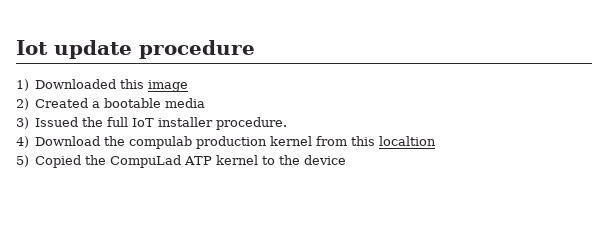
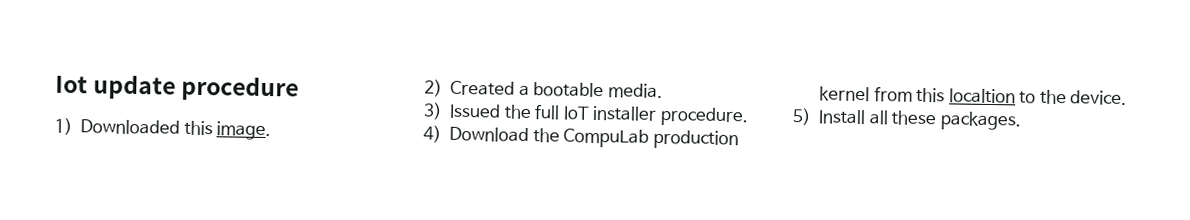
[148,80,189,92] image -> [216,121,272,141] image.
[165,98,206,108] media -> [607,83,663,99] media.
[129,136,193,149] compulab -> [563,128,650,148] CompuLab
[16,155,347,168] // 5) Copied the CompuLad ATP kernel to the device -> [1019,89,1127,106] [792,108,1022,131] to the device. // 5) Install all these packages.

